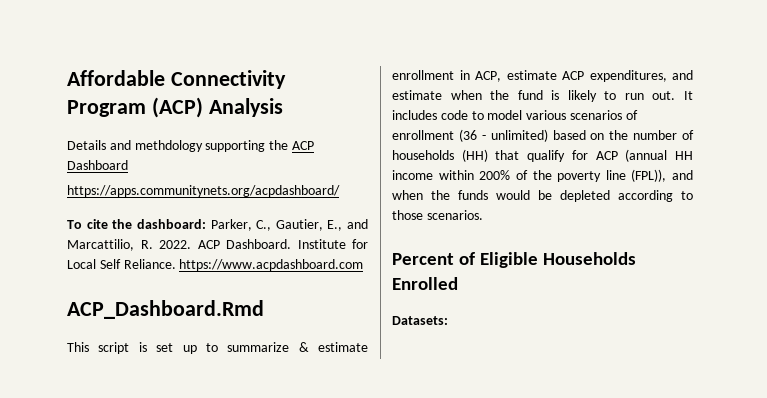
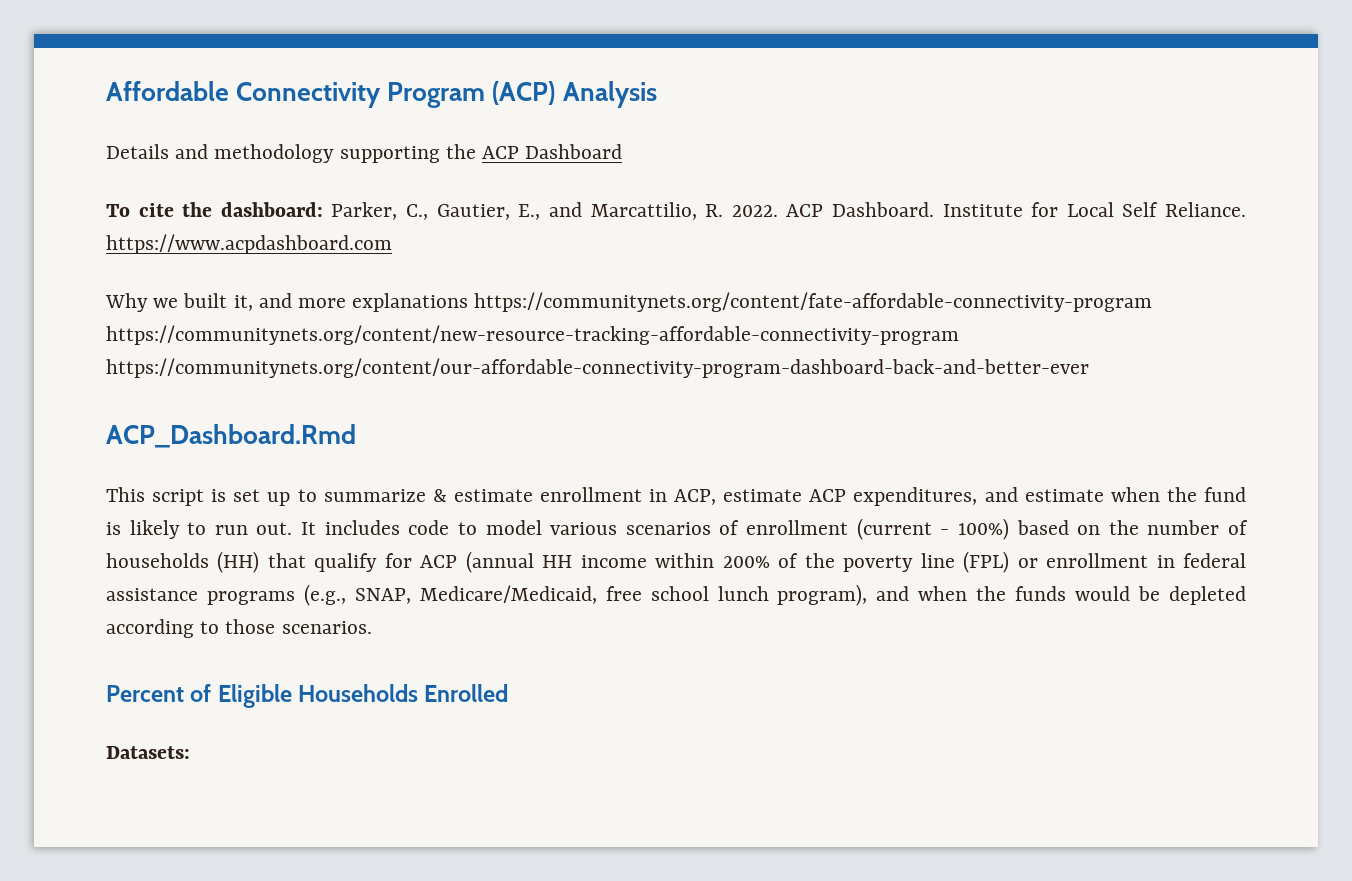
[134,140,203,152] methdology -> [214,144,335,163] methodology
[67,185,340,197] // https://apps.communitynets.org/acpdashboard/ -> (623, 151) none
(364, 265) none -> [105,292,1153,312] [106,325,959,345] [106,358,1089,378] // Why we built it, and more explanations https://communitynets.org/content/fate-affordable-connectivity-program https://communitynets.org/content/new-resource-tracking-affordable-connectivity-program https://communitynets.org/content/our-affordable-connectivity-program-dashboard-back-and-better-ever
[458,129,548,142] (36 - unlimited) -> [856,518,1009,540] (current - 100%)
[631,169,667,182] (FPL)), -> [963,551,1246,573] [106,584,868,606] (FPL) or enrollment in federal assistance programs (e.g., SNAP, Medicare/Medicaid, free school lunch program),

